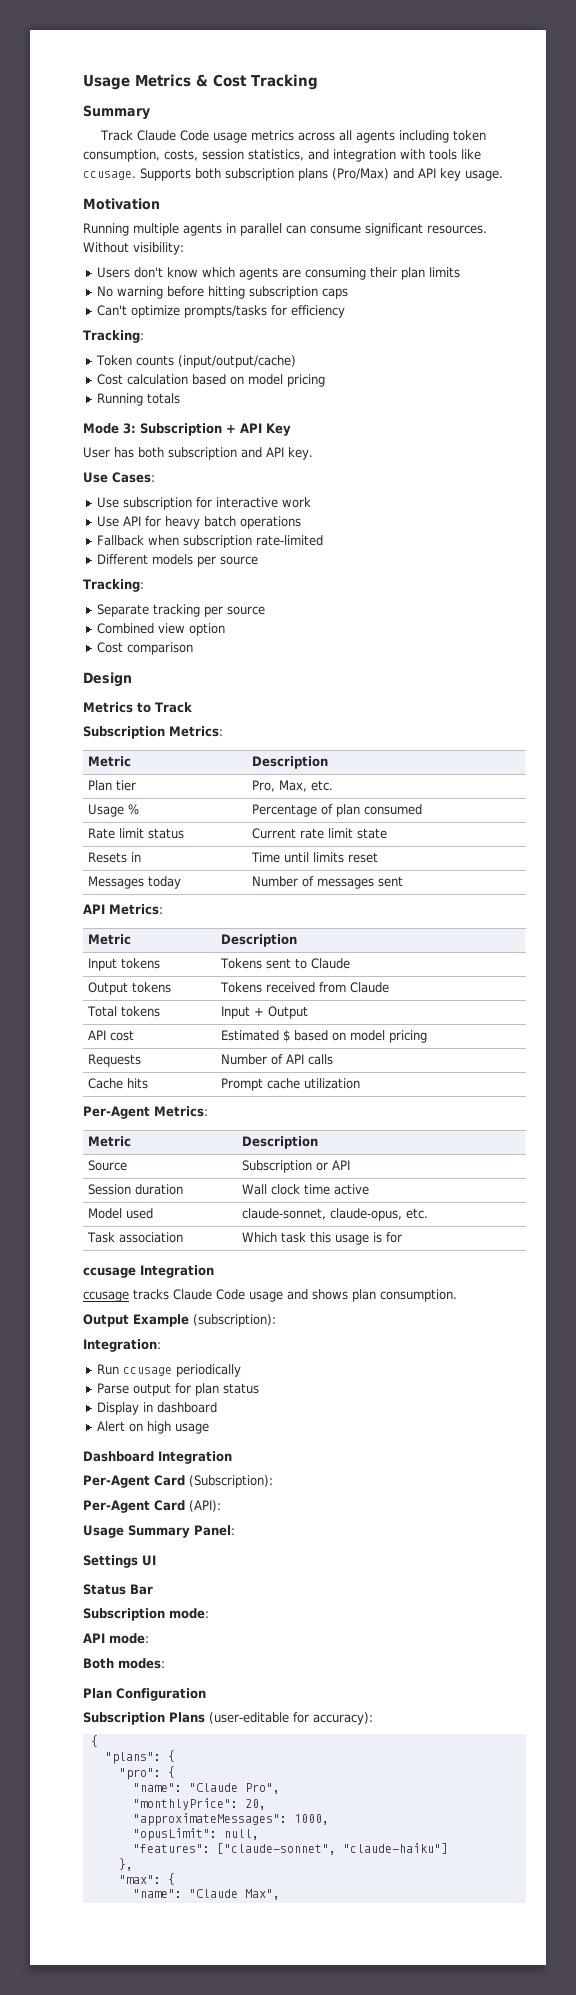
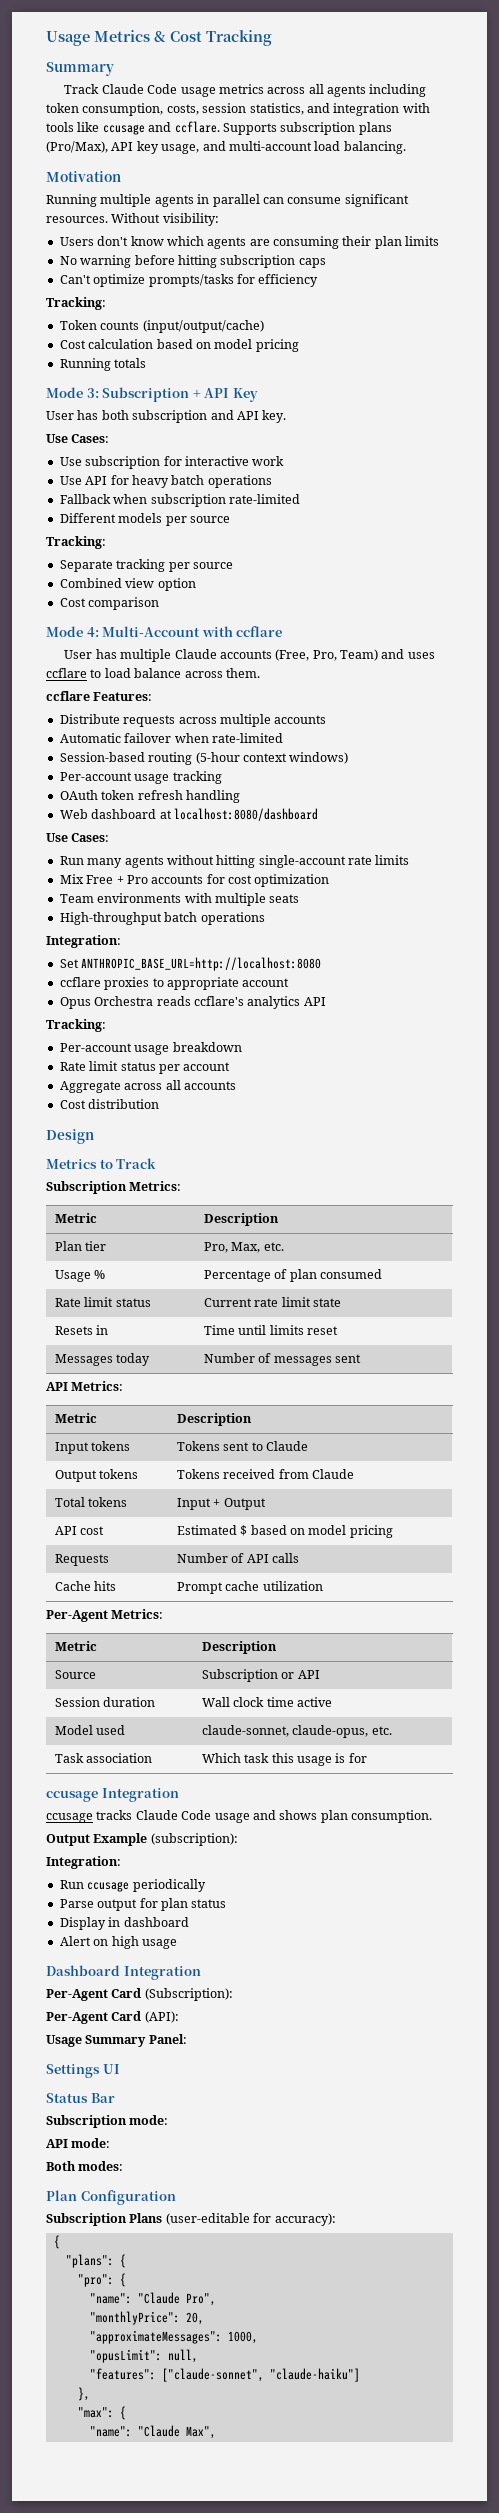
[83,168,503,181] ccusage. Supports both subscription plans (Pro/Max) and API key usage. -> [102,121,392,135] [46,141,406,154] ccusage and ccflare. Supports subscription plans (Pro/Max), API key usage, and multi-account load balancing.
(193, 648) none -> [46,626,283,637] [64,649,435,662] [46,668,260,678] [46,691,153,701] [59,714,327,727] [59,733,283,743] [59,752,349,765] [59,771,222,784] [59,790,240,803] [59,808,318,821] [46,833,110,842] [59,855,410,868] [59,874,330,887] [59,893,300,906] [59,912,265,925] [46,935,121,948] [59,957,322,971] [59,977,290,990] [59,996,326,1009] [46,1019,106,1032] [59,1042,242,1055] [59,1061,231,1074] [59,1080,236,1093] [59,1099,160,1109] // Mode 4: Multi-Account with ccflare // User has multiple Claude accounts (Free, Pro, Team) and uses ccflare to load balance across them. // ccflare Features: // Distribute requests across multiple accounts // Automatic failover when rate-limited // Session-based routing (5-hour context windows) // Per-account usage tracking // OAuth token refresh handling // Web dashboard at localhost:8080/dashboard // Use Cases: // Run many agents without hitting single-account rate limits // Mix Free + Pro accounts for cost optimization // Team environments with multiple seats // High-throughput batch operations // Integration: // Set ANTHROPIC_BASE_URL=http://localhost:8080 // ccflare proxies to appropriate account // Opus Orchestra reads ccflare's analytics API // Tracking: // Per-account usage breakdown // Rate limit status per account // Aggregate across all accounts // Cost distribution

